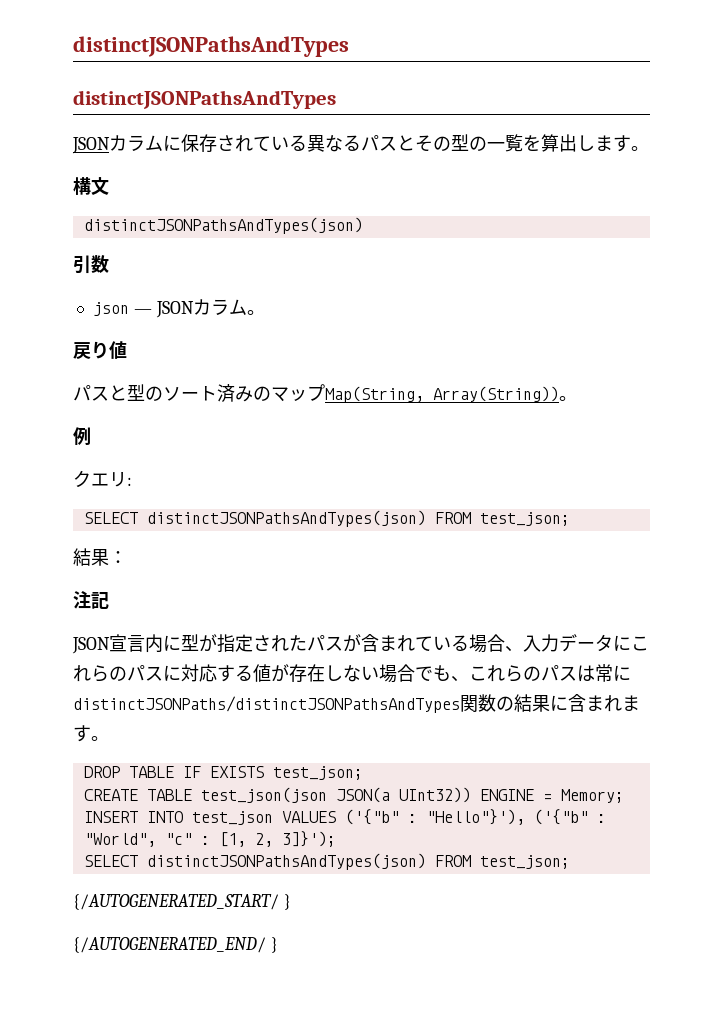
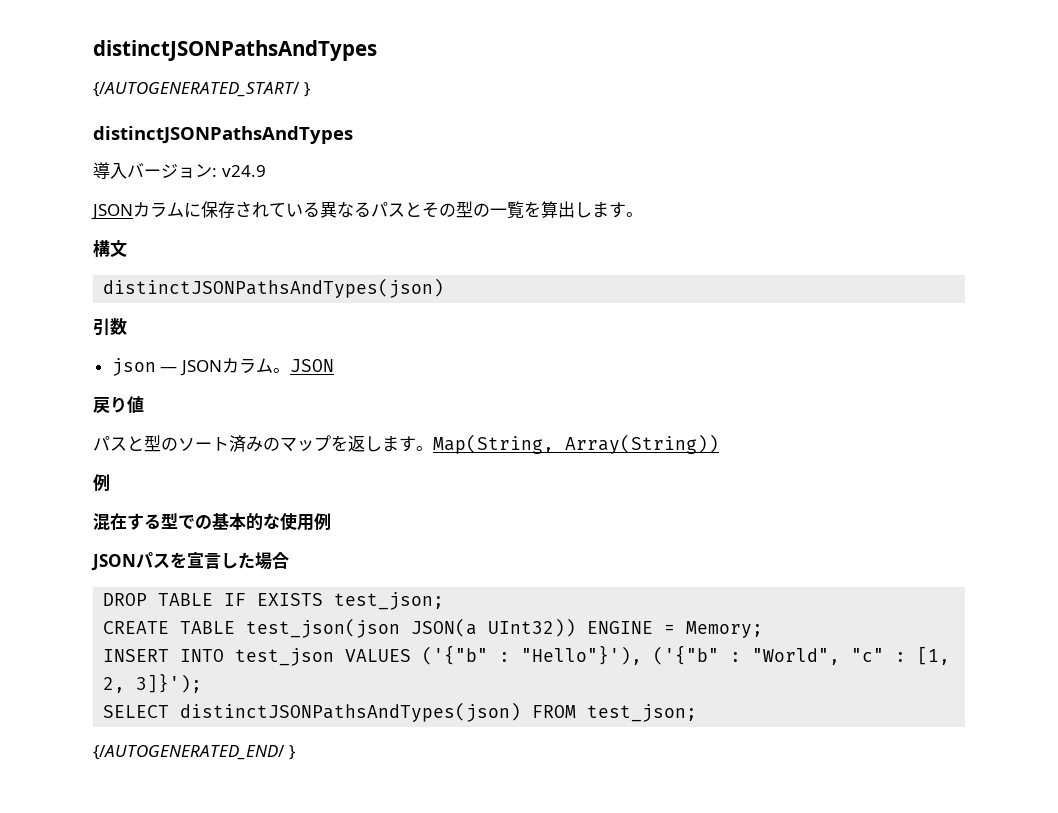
[73,36,349,57] [73,90,336,109] distinctJSONPathsAndTypes // distinctJSONPathsAndTypes -> [93,40,377,61] [93,82,310,97] [93,126,353,144] [93,162,266,179] distinctJSONPathsAndTypes // {/AUTOGENERATED_START/ } // distinctJSONPathsAndTypes // 導入バージョン: v24.9
(265, 312) none -> [289,359,334,372] JSON
(325, 392) none -> [331,435,433,452] を返します。
[559,396,577,401] [73,427,91,445] [73,470,132,488] [83,510,570,527] [73,548,127,566] [73,591,109,609] [72,634,649,654] [73,664,631,683] [73,694,640,713] [73,725,109,742] 。 // 例 // クエリ: // SELECT distinctJSONPathsAndTypes(json) FROM test_json; // 結果： // 注記 // JSON宣言内に型が指定されたパスが含まれている場合、入力データにこれらのパスに対応する値が存在しない場合でも、これらのパスは常にdistinctJSONPaths/distinctJSONPathsAndTypes関数の結果に含まれます。 -> [93,474,110,491] [93,513,331,531] [91,551,289,571] // 例 // 混在する型での基本的な使用例 // JSONパスを宣言した場合
[73,894,291,910] // {/AUTOGENERATED_START/ } -> (698, 713) none

